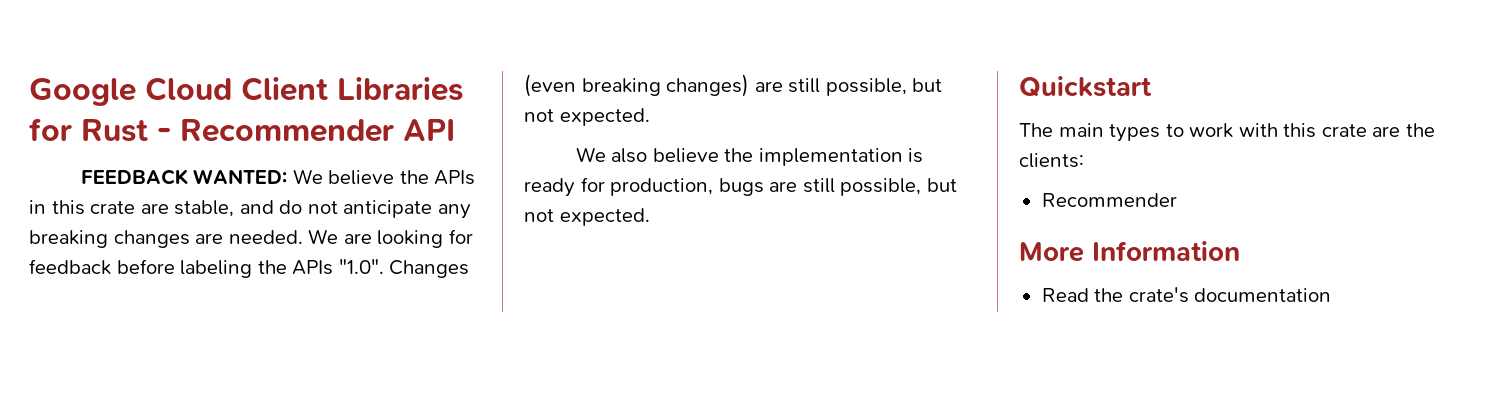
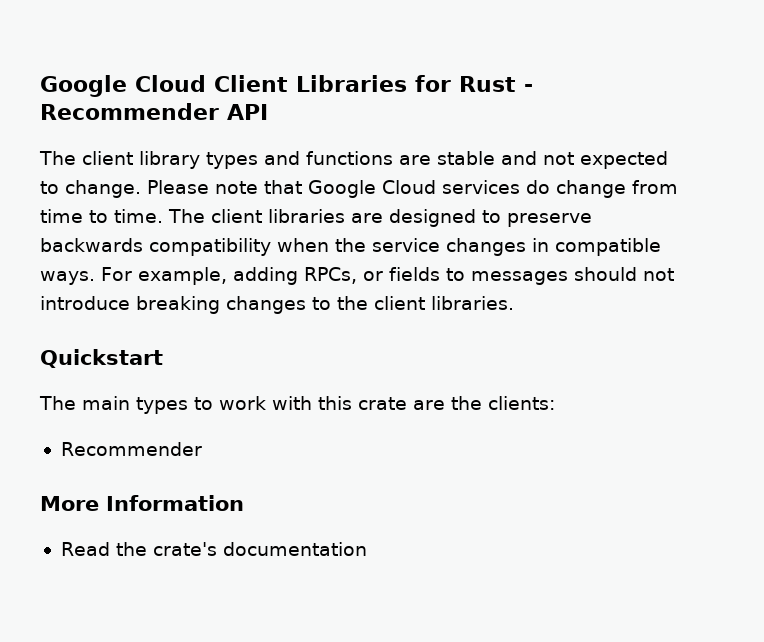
[80,169,476,185] [29,200,471,219] [29,229,473,248] [29,259,470,278] [524,74,943,97] [524,108,650,126] [575,147,924,166] [524,177,957,197] [524,208,650,226] FEEDBACK WANTED: We believe the APIs in this crate are stable, and do not anticipate any breaking changes are needed. We are looking for feedback before labeling the APIs "1.0". Changes (even breaking changes) are still possible, but not expected. // We also believe the implementation is ready for production, bugs are still possible, but not expected. -> [39,151,668,169] [40,180,678,198] [40,209,592,227] [40,238,661,256] [40,267,674,285] [40,296,514,314] The client library types and functions are stable and not expected to change. Please note that Google Cloud services do change from time to time. The client libraries are designed to preserve backwards compatibility when the service changes in compatible ways. For example, adding RPCs, or fields to messages should not introduce breaking changes to the client libraries.

